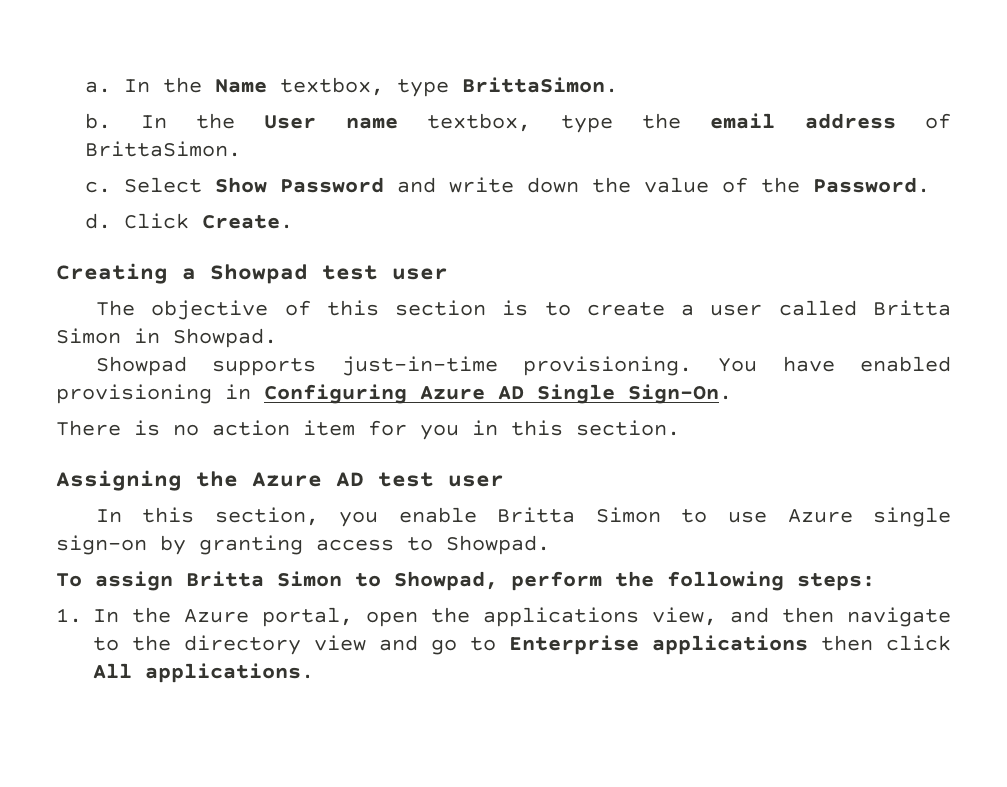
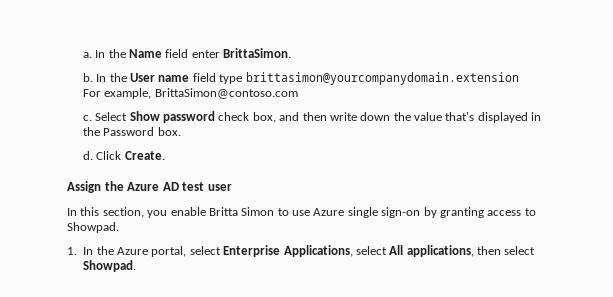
[280,77,450,97] textbox, type -> [165,49,220,58] field enter
[427,113,952,133] [85,141,242,157] [85,177,931,193] [85,213,294,229] [56,263,448,284] [95,300,951,320] [56,328,277,348] [95,356,951,376] [56,384,732,404] [56,420,680,440] [56,470,182,491] textbox, type the email address of BrittaSimon. // c. Select Show Password and write down the value of the Password. // d. Click Create. // Creating a Showpad test user // The objective of this section is to create a user called Britta Simon in Showpad. // Showpad supports just-in-time provisioning. You have enabled provisioning in Configuring Azure AD Single Sign-On. // There is no action item for you in this section. // Assigning -> [192,72,519,85] [82,88,298,99] [82,111,542,123] [82,127,181,136] [82,151,165,160] [67,181,101,193] field type brittasimon@yourcompanydomain.extension // For example, BrittaSimon@contoso.com // c. Select Show password check box, and then write down the value that's displayed in the Password box. // d. Click Create. // Assign
[56,571,875,591] // To assign Britta Simon to Showpad, perform the following steps: -> (119, 227) none
[366,607,951,627] [93,635,951,655] [93,663,314,683] open the applications view, and then navigate to the directory view and go to Enterprise applications then click All applications. -> [189,245,536,257] [83,260,137,272] select Enterprise Applications, select All applications, then select Showpad.

